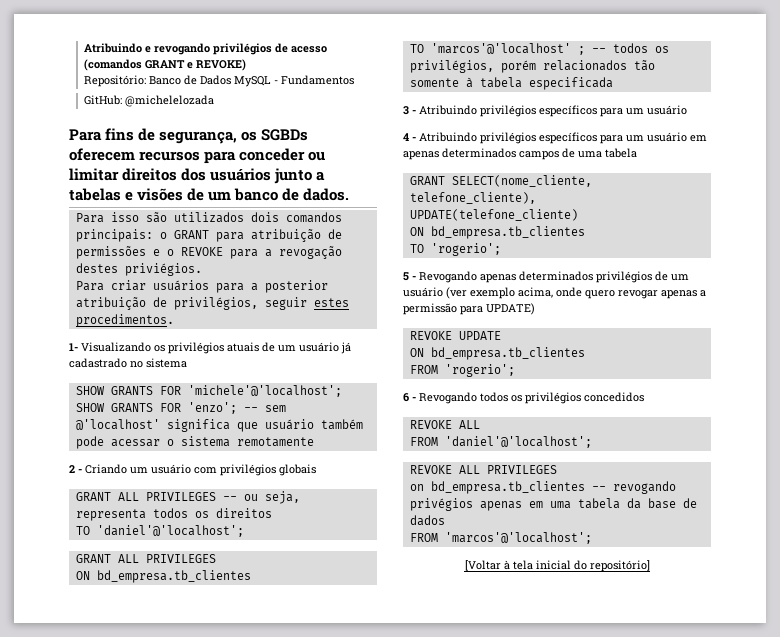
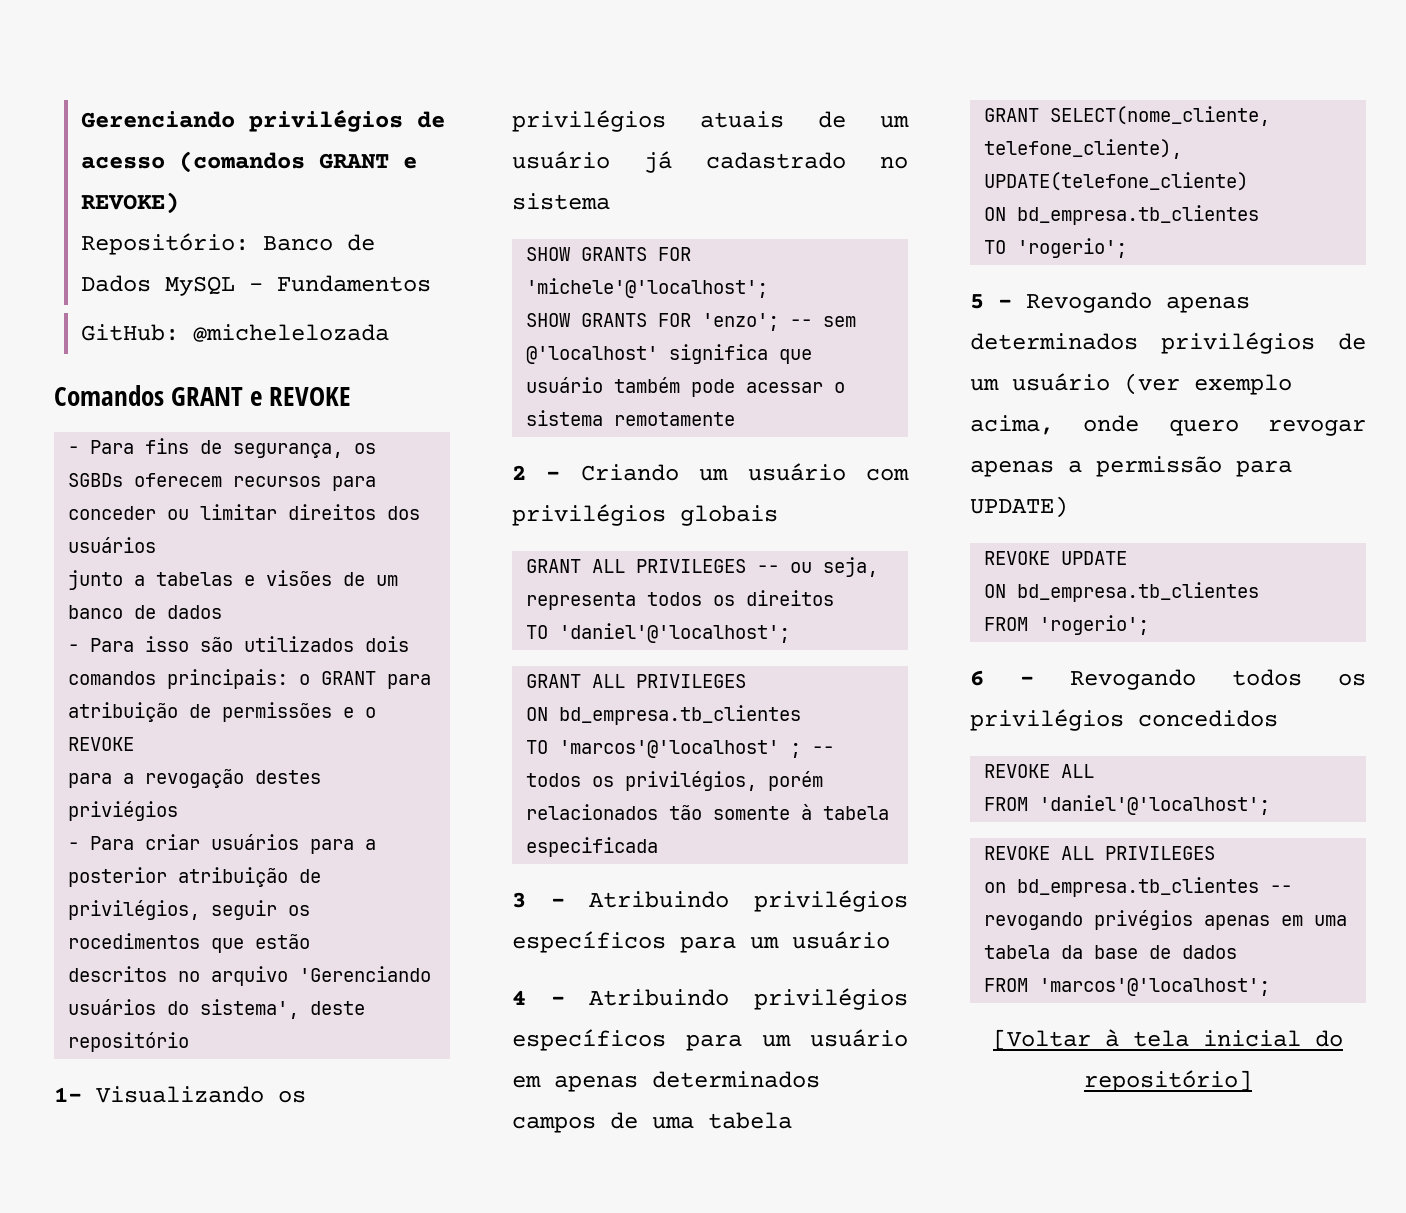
[83,43,210,55] Atribuindo e revogando -> [81,111,236,128] Gerenciando
(214, 101) none -> [54,385,352,406] [68,446,80,454] Comandos GRANT e REVOKE // -
(272, 174) none -> (157, 545) //
[303,188,350,201] dados. // -> [167,605,223,619] [68,644,80,652] dados // -
(223, 251) none -> (135, 744) //
[124,263,202,276] priviégios. // -> [68,801,179,821] [68,842,80,850] priviégios // -
[313,298,349,307] [75,314,174,327] estes procedimentos. -> [288,905,311,916] [68,933,311,953] [68,966,432,986] [68,999,366,1019] [68,1032,190,1052] os rocedimentos que estão // descritos no arquivo 'Gerenciando usuários do sistema', deste repositório

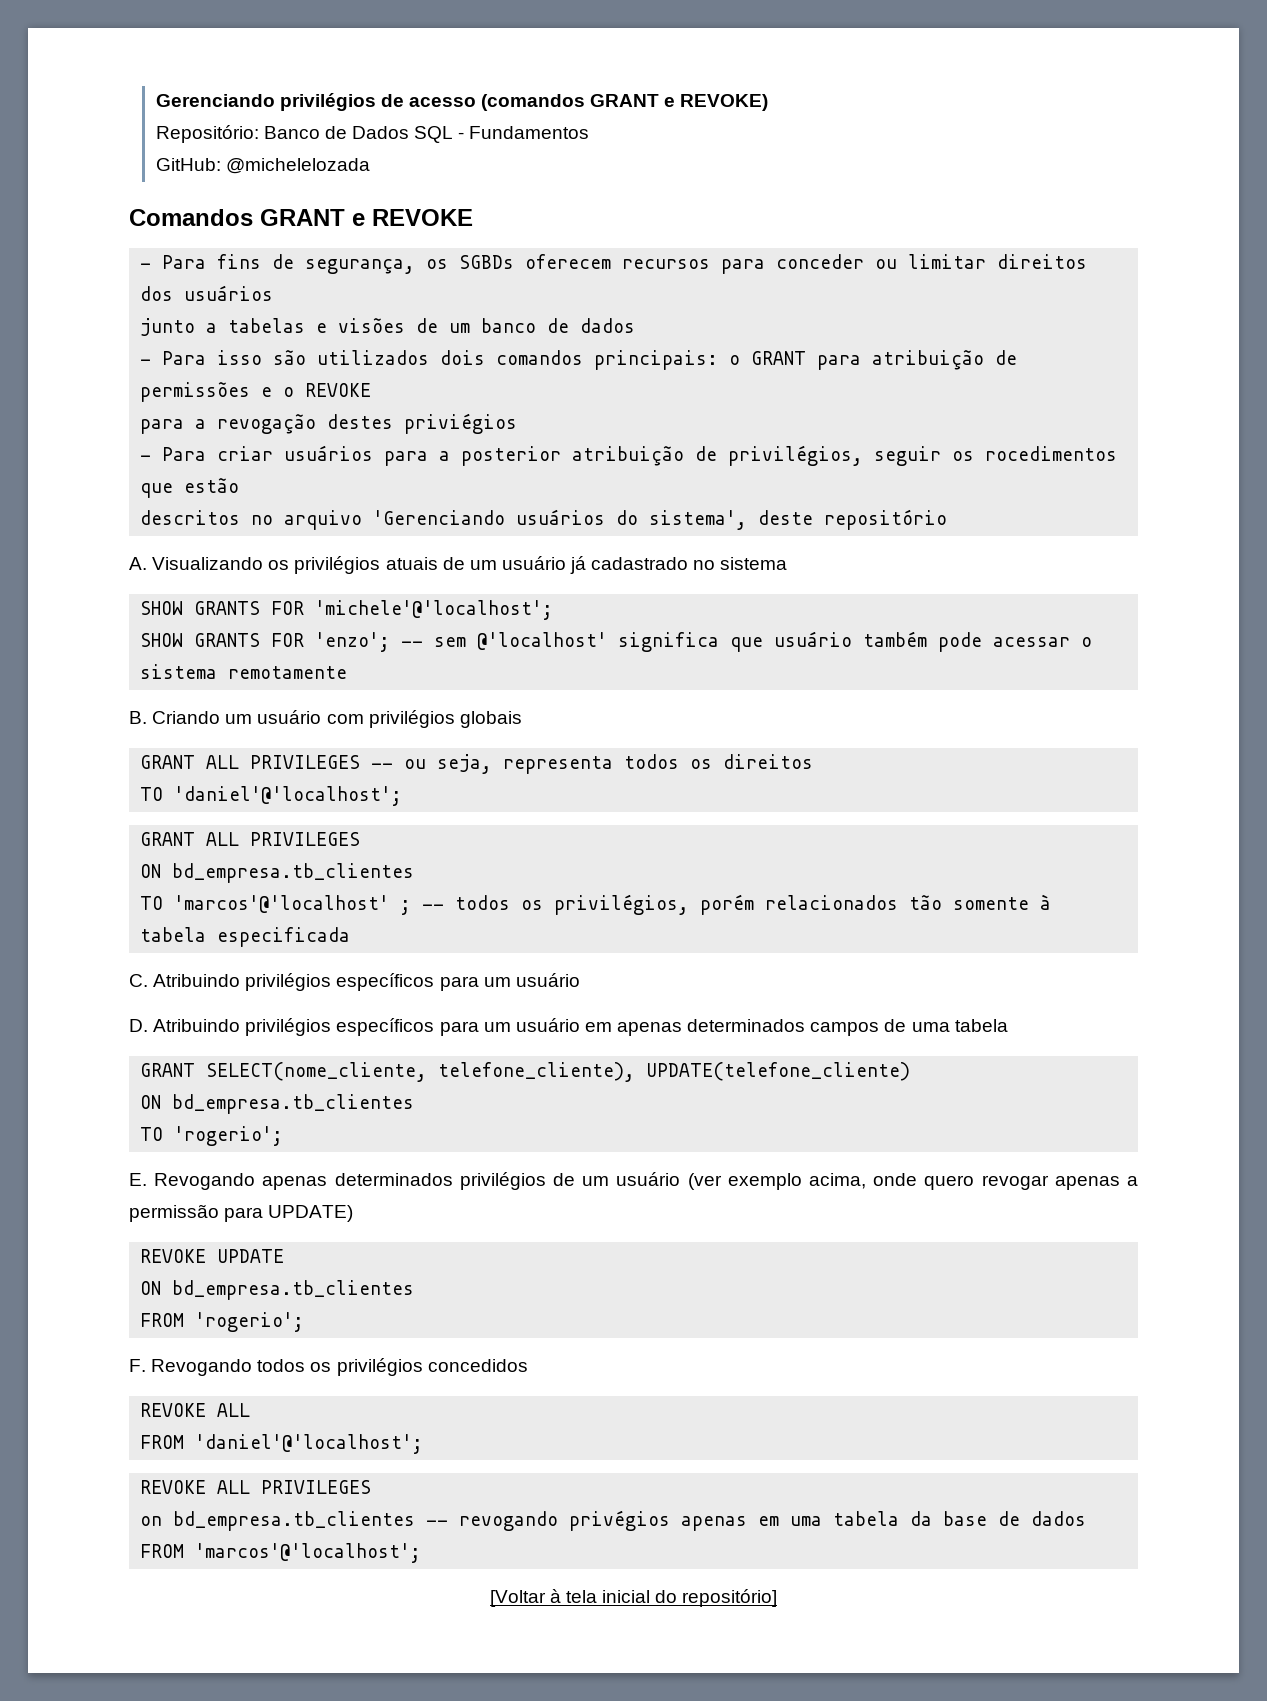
[165,276,236,296] MySQL -> [414,126,454,143] SQL
[54,1087,82,1102] 1- -> [129,557,147,570] A.
[512,465,561,480] 2 - -> [129,711,147,724] B.
[512,892,565,908] 3 - -> [129,974,148,987] C.
[512,990,565,1005] 4 - -> [129,1019,148,1032] D.
[970,294,1012,309] 5 - -> [129,1173,147,1186] E.
[970,670,1034,686] 6 - -> [129,1359,146,1372] F.

